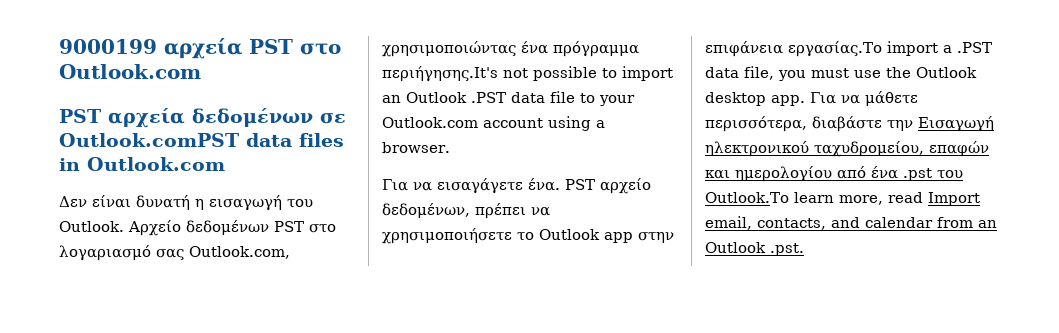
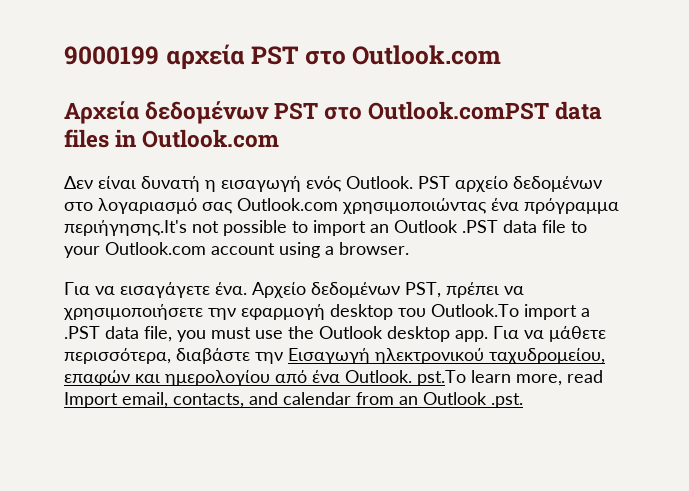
[59,108,346,128] PST αρχεία δεδομένων σε -> [64,101,363,124] Αρχεία δεδομένων PST στο
[287,199,313,208] [59,220,304,236] του Outlook. Αρχείο δεδομένων PST -> [306,176,602,192] ενός Outlook. PST αρχείο δεδομένων
[189,246,290,259] Outlook.com, -> [237,198,338,211] Outlook.com
[565,178,651,194] [382,203,550,219] [382,228,674,244] [705,41,882,57] PST αρχείο δεδομένων, πρέπει να χρησιμοποιήσετε το Outlook app στην επιφάνεια εργασίας.To -> [252,282,524,298] [63,304,519,320] Αρχείο δεδομένων PST, πρέπει να χρησιμοποιήσετε την εφαρμογή desktop του Outlook.To
[903,168,963,181] [705,192,789,203] .pst του Outlook.To -> [345,370,466,386] Outlook. pst.To

